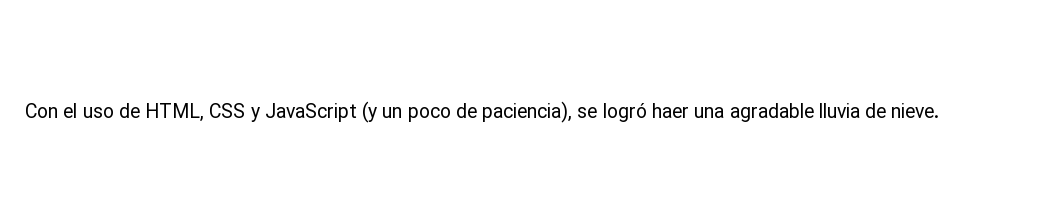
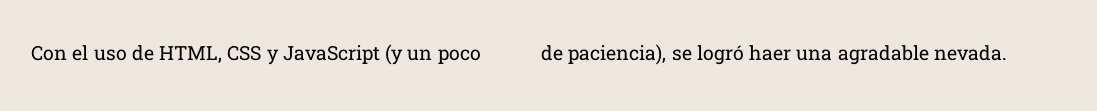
[818,103,940,118] lluvia de nieve. -> [933,45,1007,61] nevada.

